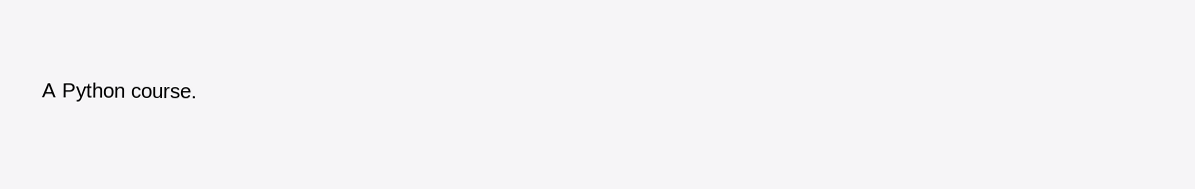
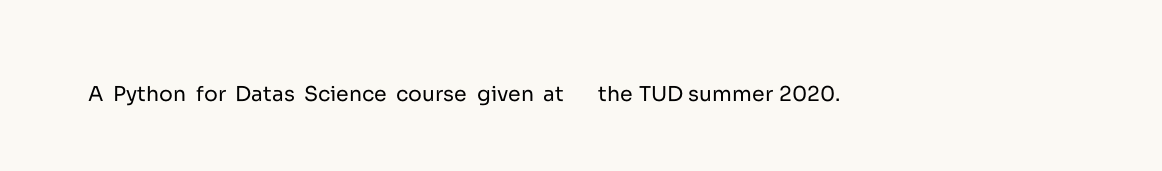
[130,85,198,99] course. -> [195,85,840,106] for Datas Science course given at the TUD summer 2020.

